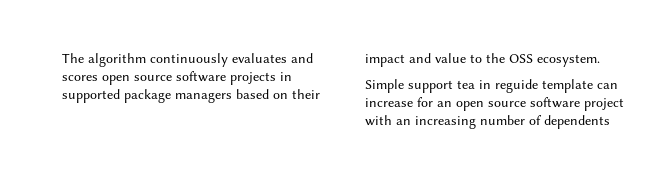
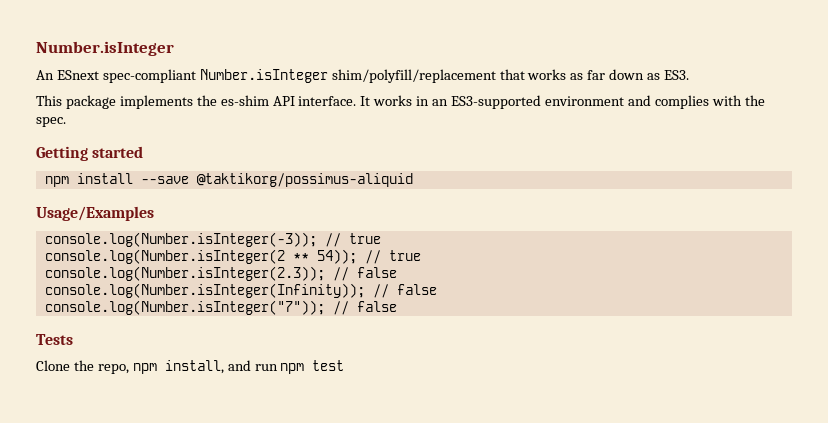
[62,53,313,67] [62,71,292,85] [62,89,320,103] [365,53,600,67] [365,79,618,93] [365,97,624,111] [365,115,610,129] The algorithm continuously evaluates and scores open source software projects in supported package managers based on their impact and value to the OSS ecosystem. // Simple support tea in reguide template can increase for an open source software project with an increasing number of dependents -> [36,41,174,56] [36,69,690,83] [36,95,765,109] [36,117,66,127] [36,146,144,161] [44,173,413,187] [36,206,154,221] [44,232,381,247] [44,249,421,264] [44,266,397,281] [44,283,437,298] [44,300,397,315] [36,334,73,345] [36,360,345,374] Number.isInteger // An ESnext spec-compliant Number.isInteger shim/polyfill/replacement that works as far down as ES3. // This package implements the es-shim API interface. It works in an ES3-supported environment and complies with the spec. // Getting started // npm install --save @taktikorg/possimus-aliquid // Usage/Examples // console.log(Number.isInteger(-3)); // true // console.log(Number.isInteger(2 ** 54)); // true // console.log(Number.isInteger(2.3)); // false // console.log(Number.isInteger(Infinity)); // false // console.log(Number.isInteger("7")); // false // Tests // Clone the repo, npm install, and run npm test

